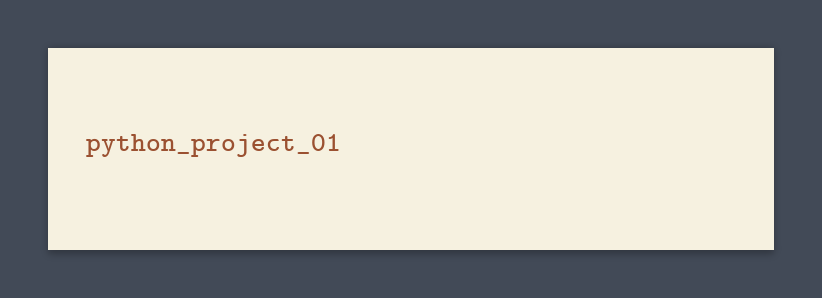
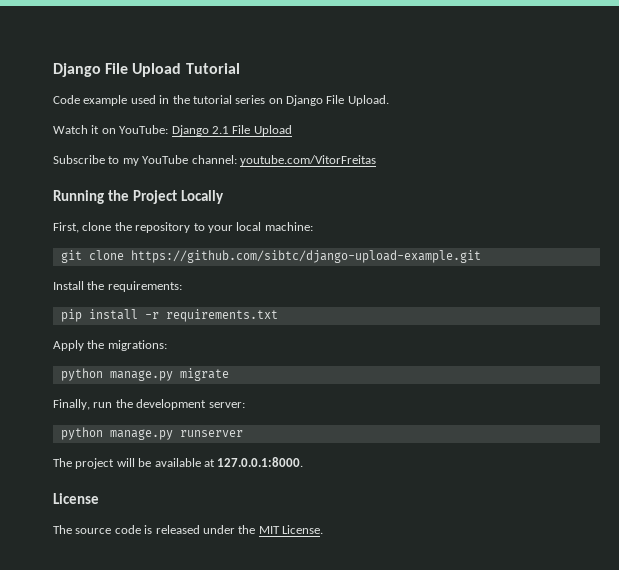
[86,134,341,157] python_project_01 -> [53,63,240,77] [53,95,389,106] [53,125,292,136] [53,155,376,166] [53,190,224,204] [53,222,313,233] [60,250,481,263] [53,281,182,292] [60,309,278,322] [53,340,167,351] [60,368,229,381] [53,399,245,410] [60,427,243,440] [53,457,304,469] [53,493,99,504] [53,525,323,534] Django File Upload Tutorial // Code example used in the tutorial series on Django File Upload. // Watch it on YouTube: Django 2.1 File Upload // Subscribe to my YouTube channel: youtube.com/VitorFreitas // Running the Project Locally // First, clone the repository to your local machine: // git clone https://github.com/sibtc/django-upload-example.git // Install the requirements: // pip install -r requirements.txt // Apply the migrations: // python manage.py migrate // Finally, run the development server: // python manage.py runserver // The project will be available at 127.0.0.1:8000. // License // The source code is released under the MIT License.

